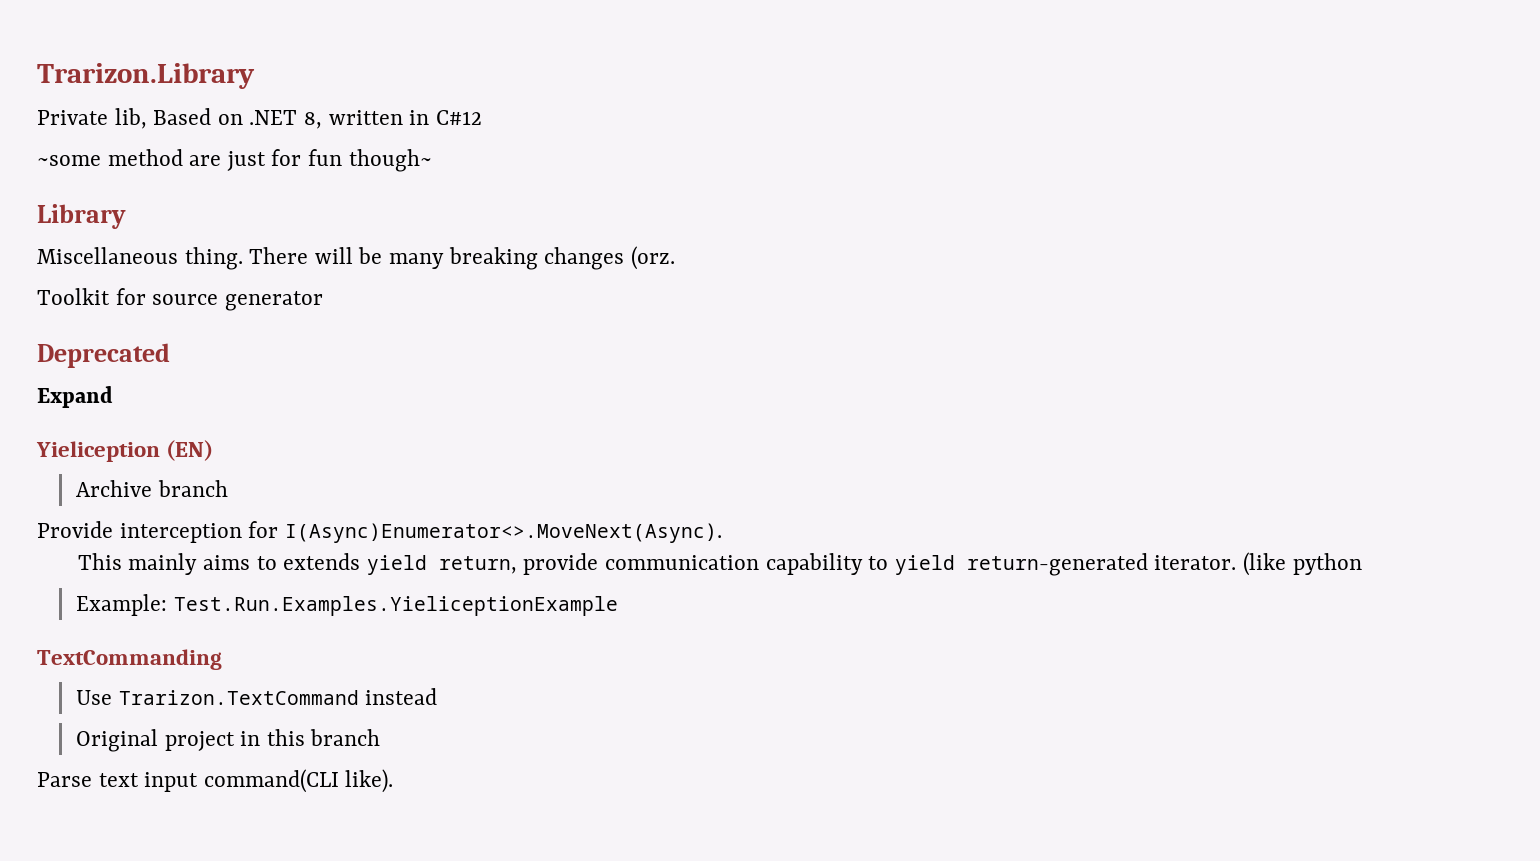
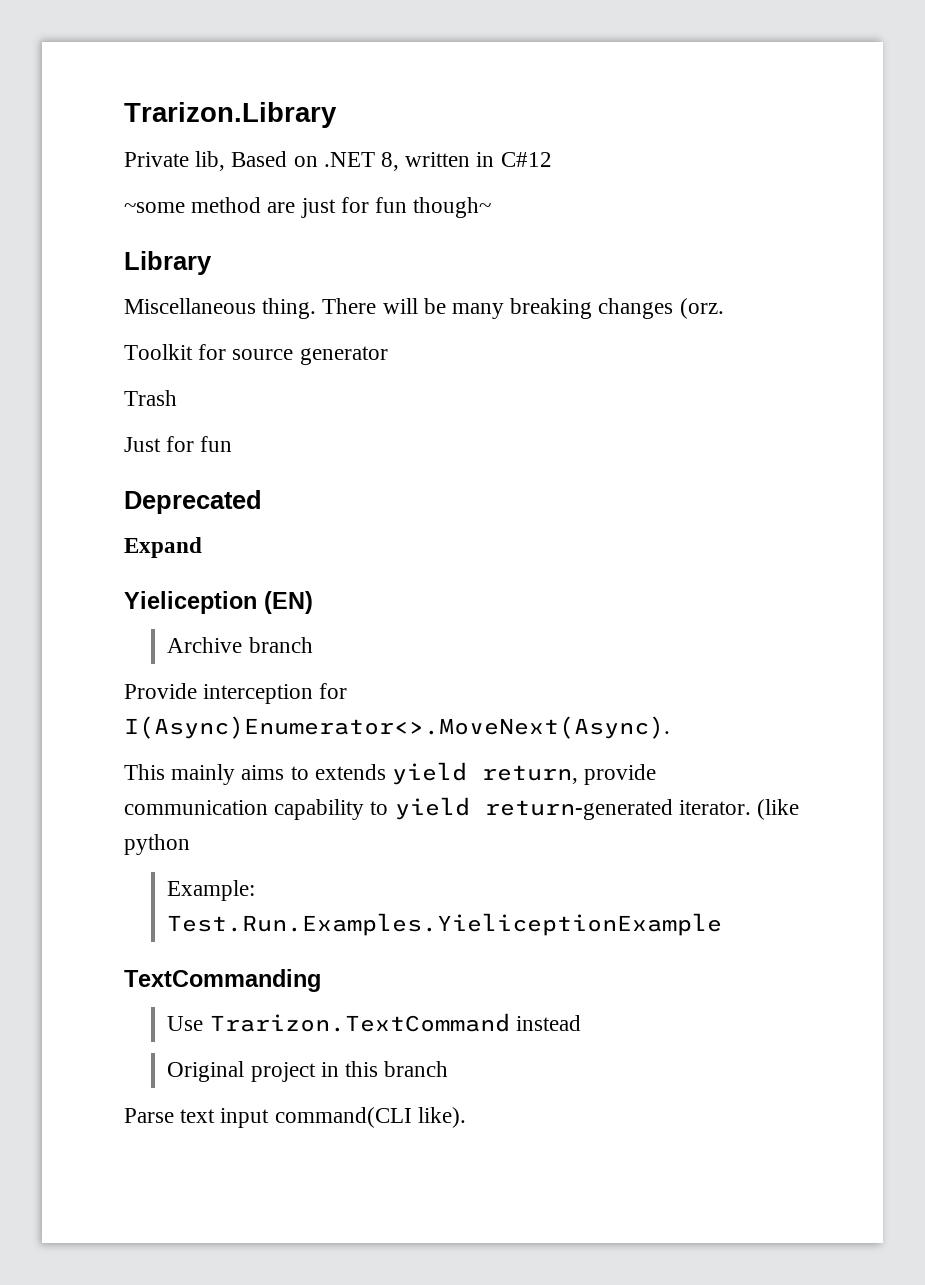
(323, 301) none -> [124,390,177,406] [124,436,233,452] // Trash // Just for fun

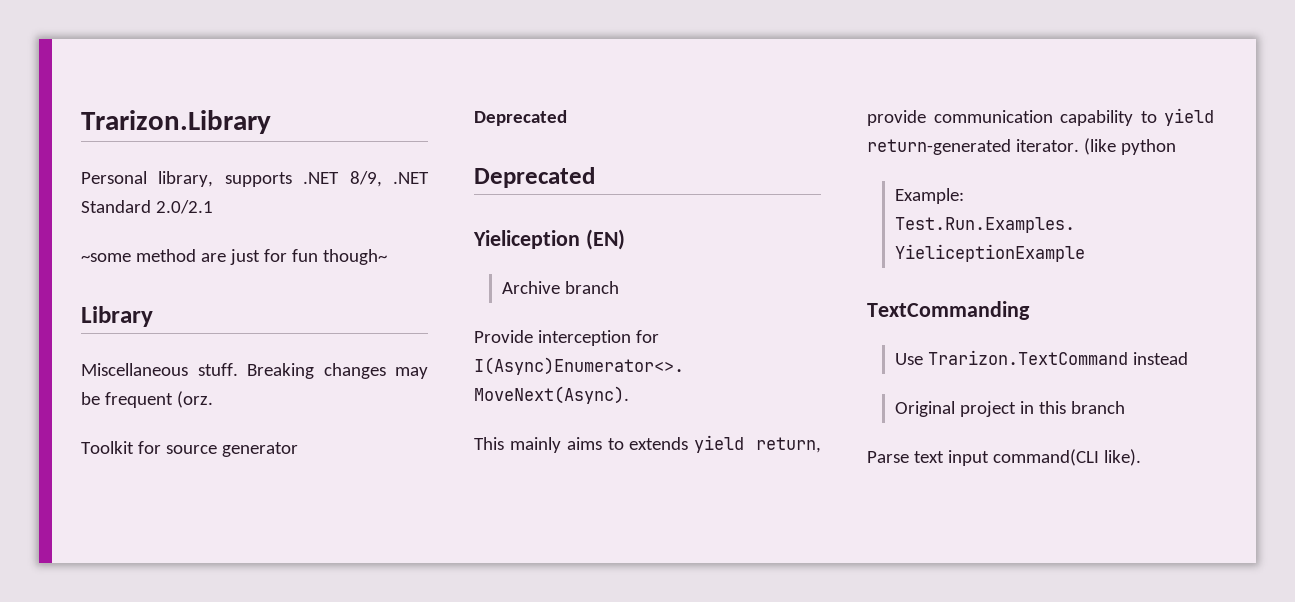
[124,151,552,171] Private lib, Based on .NET 8, written in C#12 -> [81,171,429,187] [81,200,213,214] Personal library, supports .NET 8/9, .NET Standard 2.0/2.1
[262,298,674,319] thing. There will be many breaking changes -> [197,363,428,379] [81,392,173,408] stuff. Breaking changes may be frequent
[124,390,177,406] [124,436,233,452] [124,490,262,514] [124,537,202,558] Trash // Just for fun // Deprecated // Expand -> [474,110,567,126] [474,167,595,188] Deprecated // Deprecated

